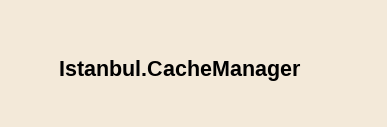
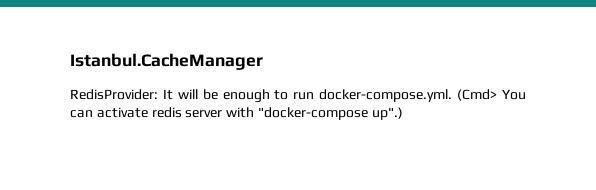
(301, 70) none -> [70,89,526,103] [70,107,403,120] // RedisProvider: It will be enough to run docker-compose.yml. (Cmd> You can activate redis server with "docker-compose up".)

